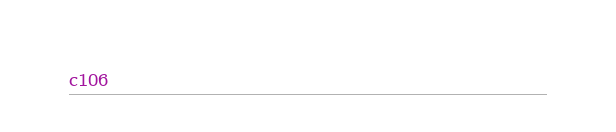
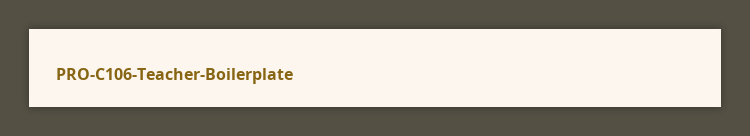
[69,74,108,86] c106 -> [56,68,293,84] PRO-C106-Teacher-Boilerplate

